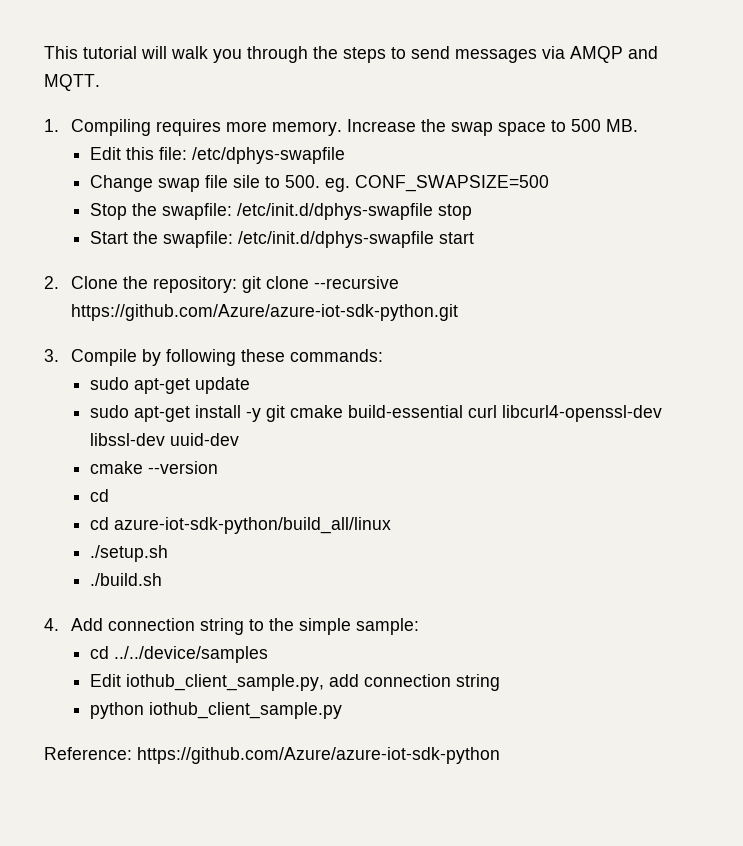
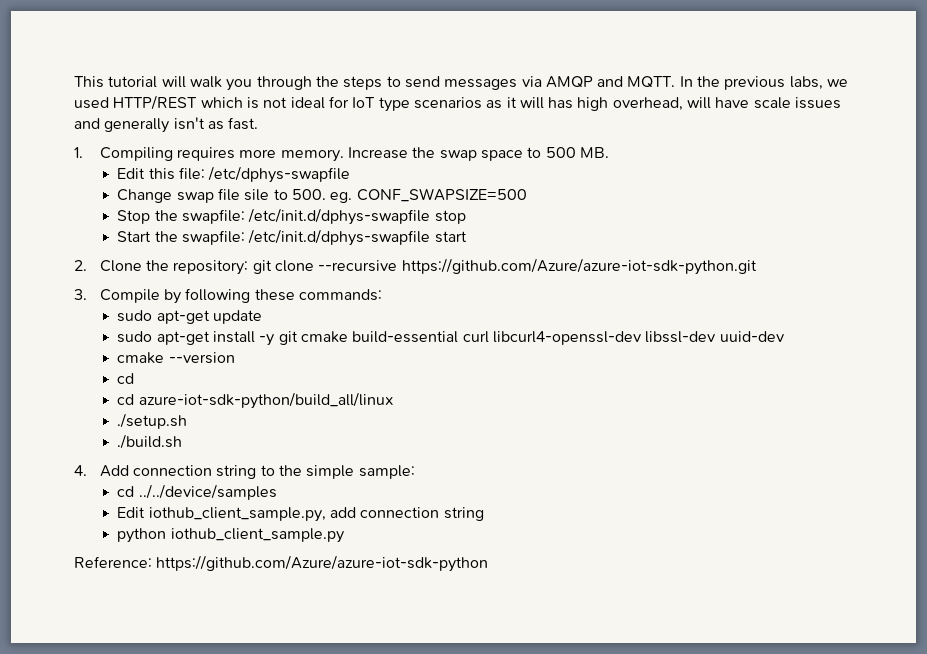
(100, 82) none -> [679,76,849,90] [74,95,842,112] [74,117,259,133] In the previous labs, we used HTTP/REST which is not ideal for IoT type scenarios as it will has high overhead, will have scale issues and generally isn't as fast.

